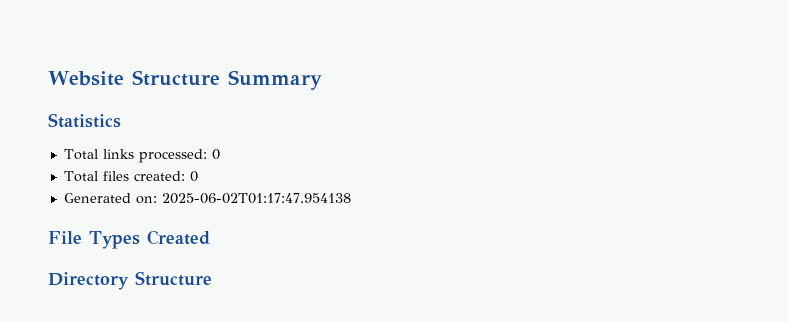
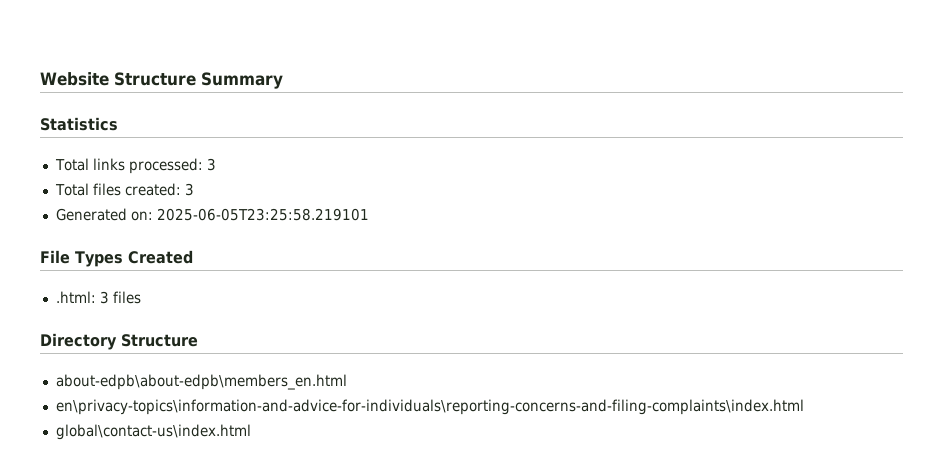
[211,149,220,160] 0 -> [206,158,216,171] 3
[189,171,198,182] 0 -> [184,183,194,196] 3
[161,193,351,204] 2025-06-02T01:17:47.954138 -> [156,208,369,221] 2025-06-05T23:25:58.219101
(210, 237) none -> [55,291,141,304] // .html: 3 files
(212, 278) none -> [55,374,347,390] [55,399,804,415] [55,424,251,440] // about-edpb\about-edpb\members_en.html // en\privacy-topics\information-and-advice-for-individuals\reporting-concerns-and-filing-complaints\index.html // global\contact-us\index.html

